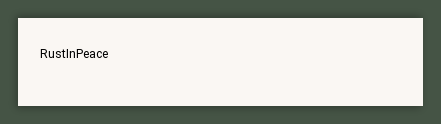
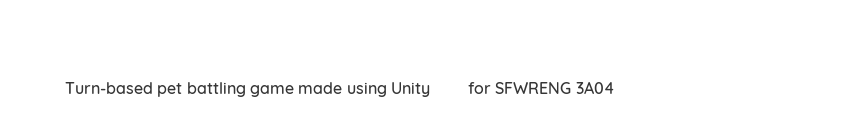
[40,49,108,58] RustInPeace -> [65,81,614,97] Turn-based pet battling game made using Unity for SFWRENG 3A04

